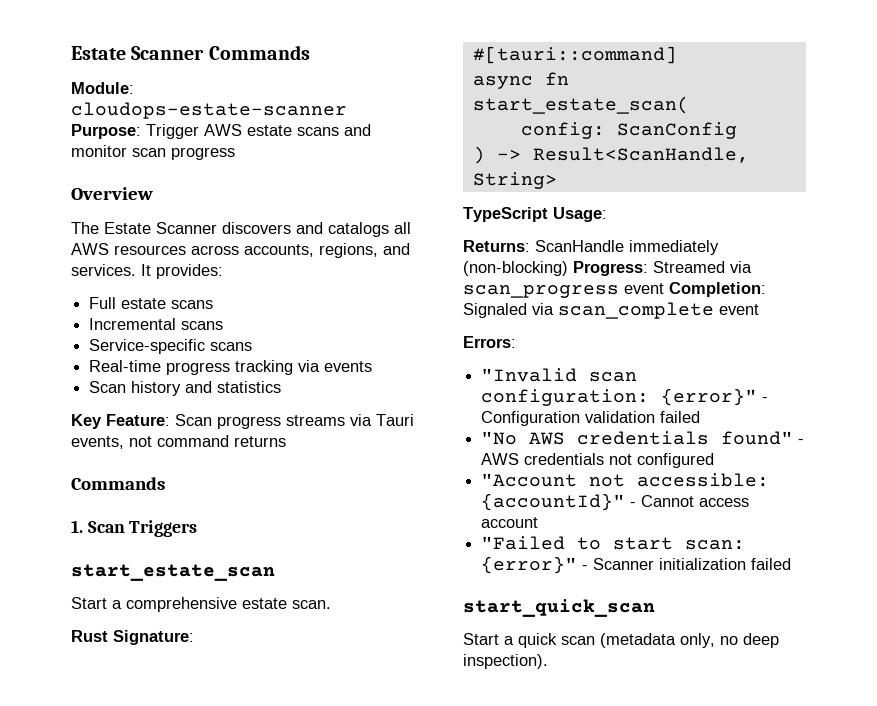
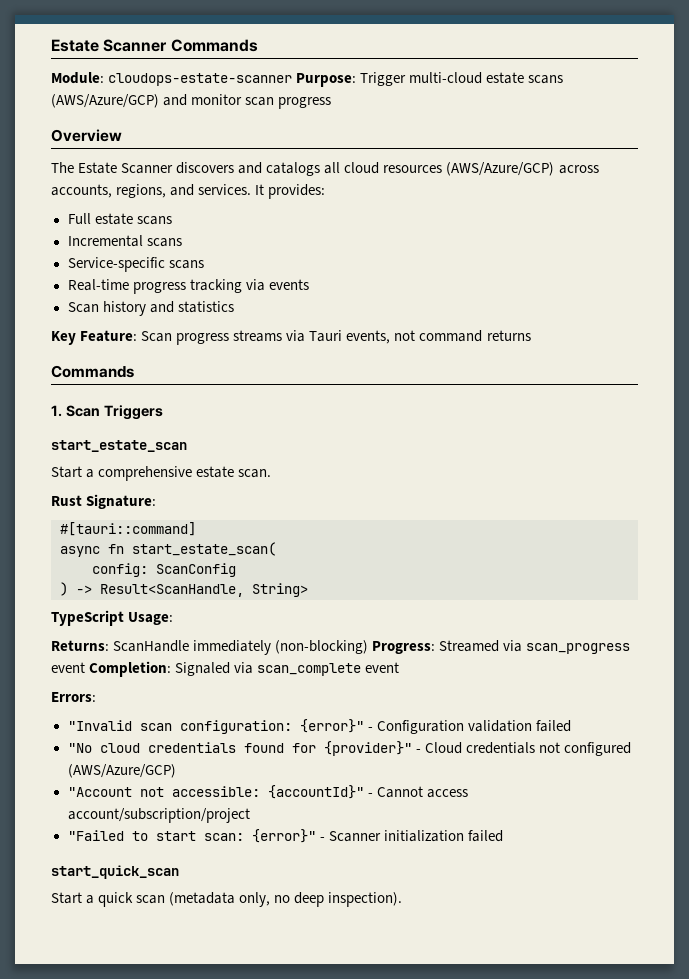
[204,124,339,136] AWS estate scans -> [409,72,564,84] [51,94,159,108] multi-cloud estate scans (AWS/Azure/GCP)
[71,243,186,255] AWS resources -> [344,162,555,176] cloud resources (AWS/Azure/GCP)
[529,431,805,445] [481,453,520,465] AWS credentials found" - AWS -> [99,741,462,756] cloud credentials found for {provider}" - Cloud
(715, 460) none -> [67,764,176,778] (AWS/Azure/GCP)
[481,517,539,528] account -> [67,808,250,823] account/subscription/project

